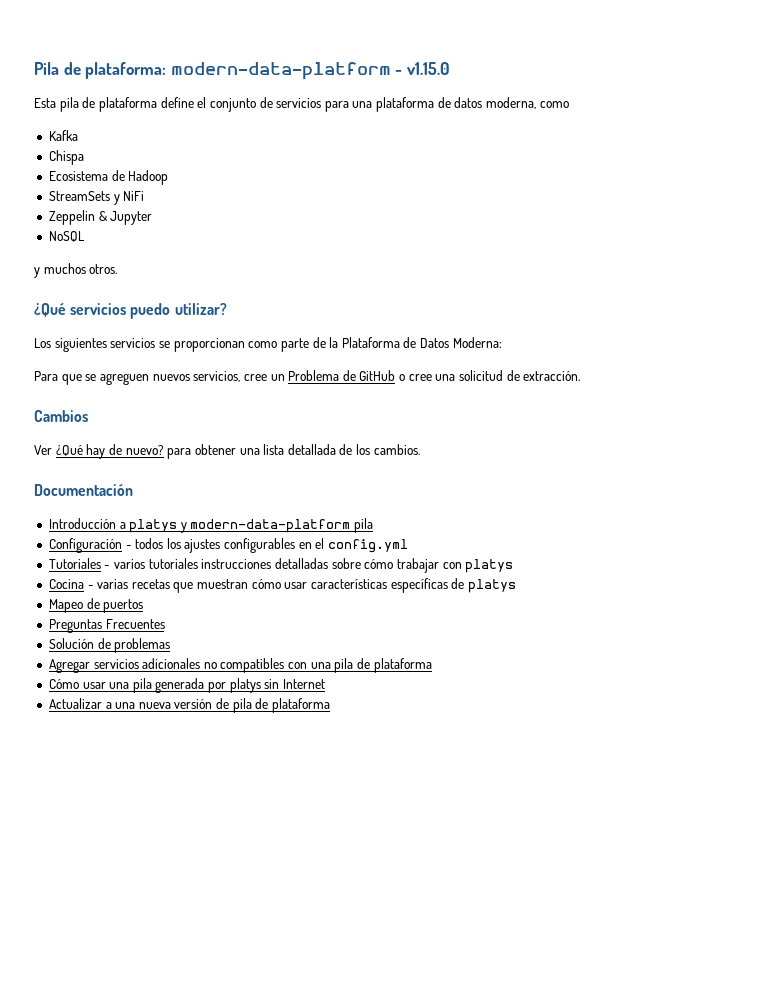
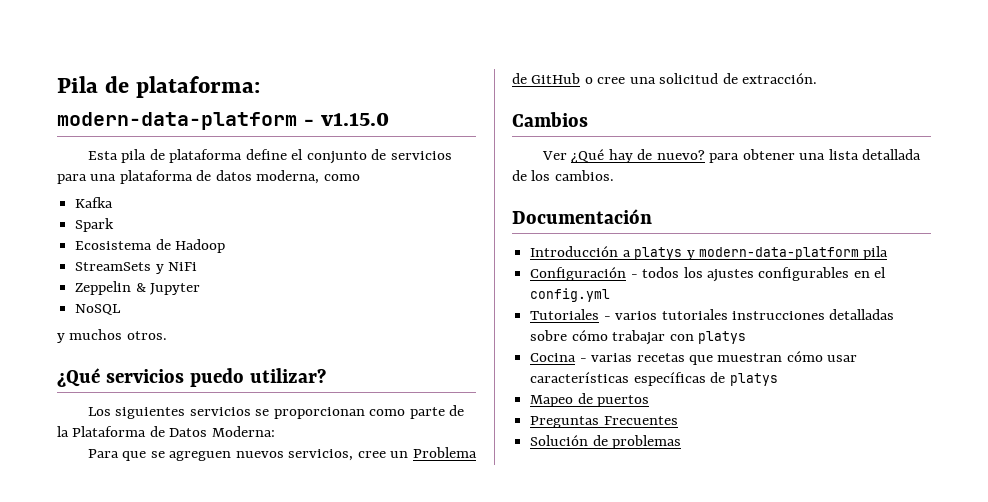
[48,150,84,165] Chispa -> [75,218,115,232] Spark
[48,658,432,673] [48,678,326,693] [48,698,331,713] // Agregar servicios adicionales no compatibles con una pila de plataforma // Cómo usar una pila generada por platys sin Internet // Actualizar a una nueva versión de pila de plataforma -> (682, 442) none

